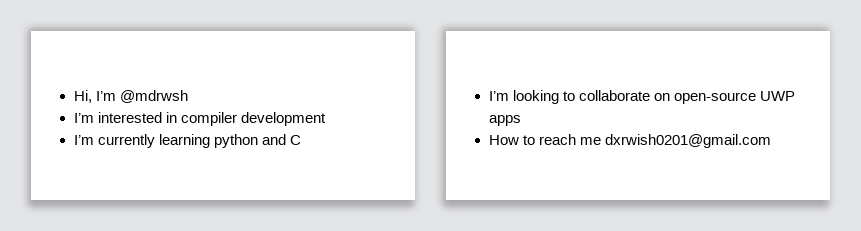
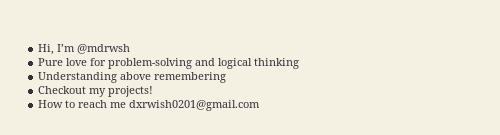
[73,112,326,126] [73,134,301,148] [488,90,795,104] [488,115,521,126] I’m interested in compiler development // I’m currently learning python and C // I’m looking to collaborate on open-source UWP apps -> [38,58,300,69] [38,72,227,83] [38,86,154,97] Pure love for problem-solving and logical thinking // Understanding above remembering // Checkout my projects!

